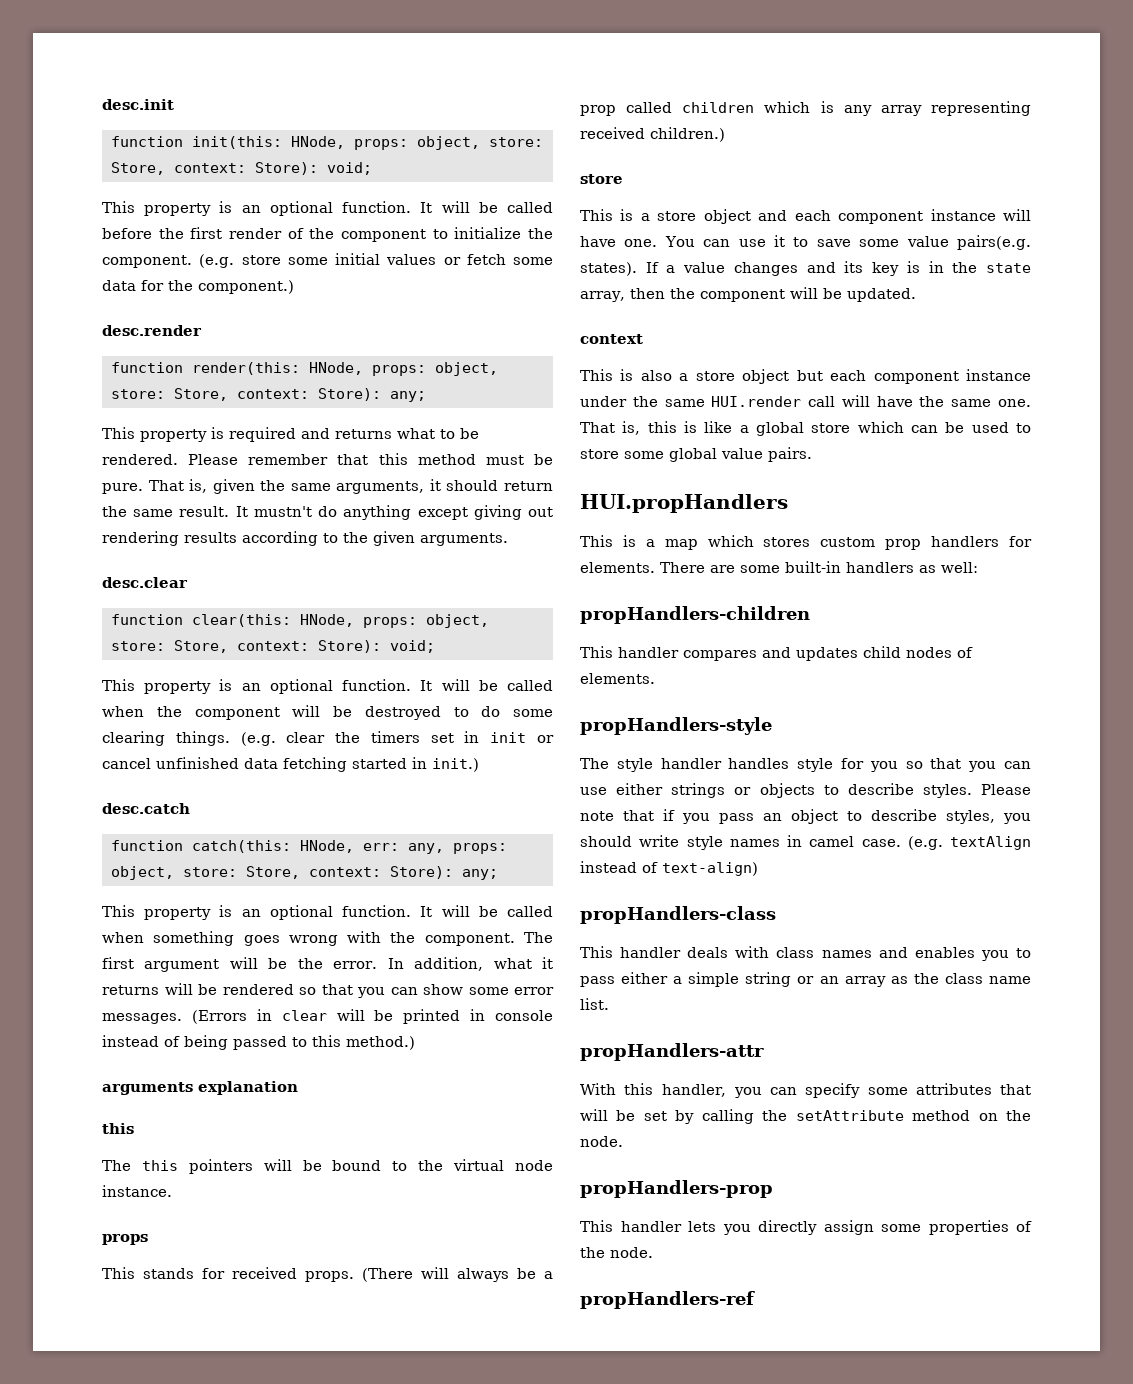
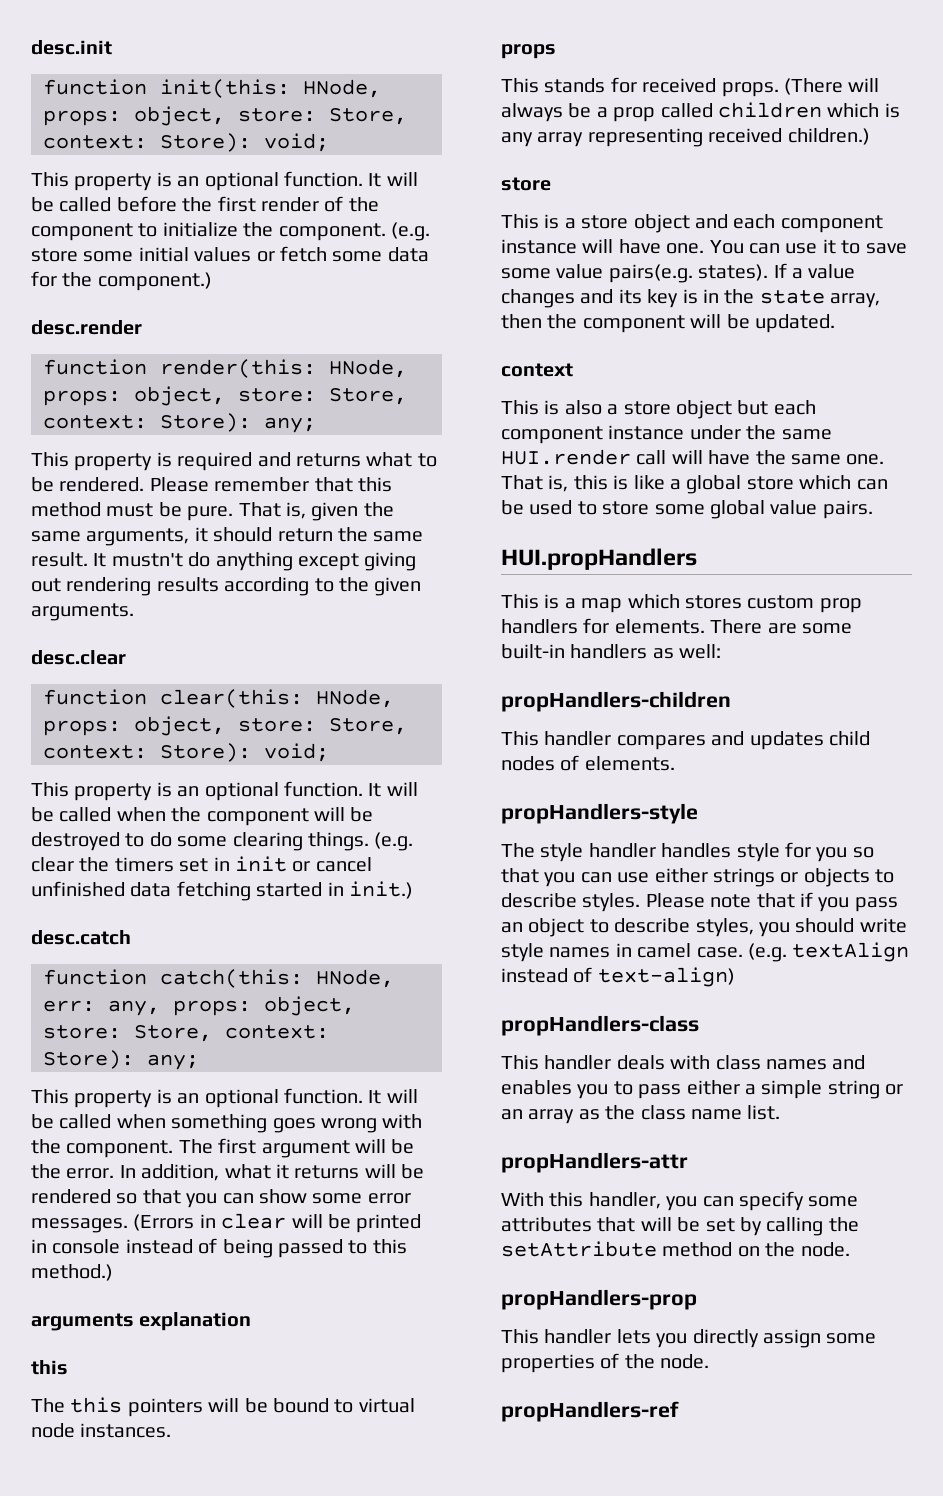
[418,1160,444,1171] the -> (354, 1406) none
[102,1185,172,1197] instance. -> [80,1423,172,1438] instances.

